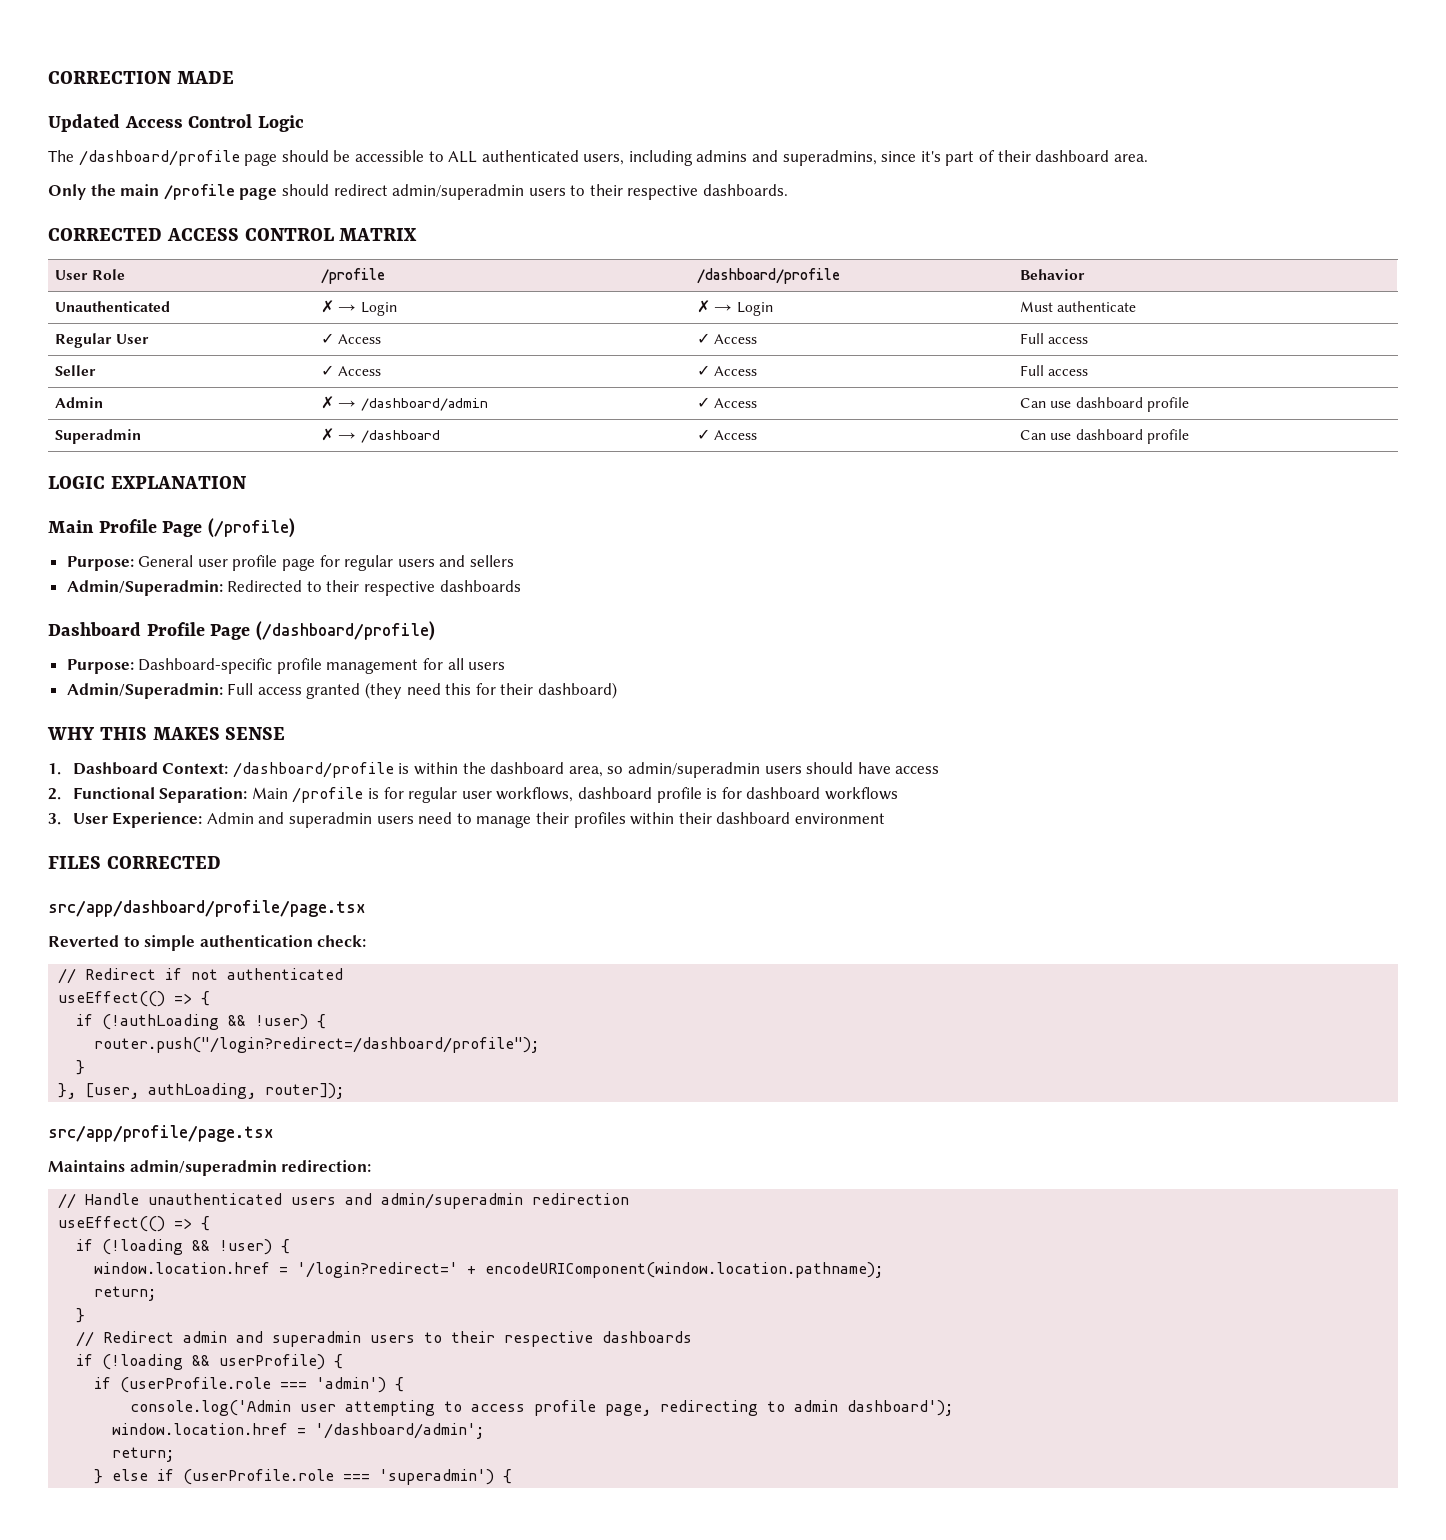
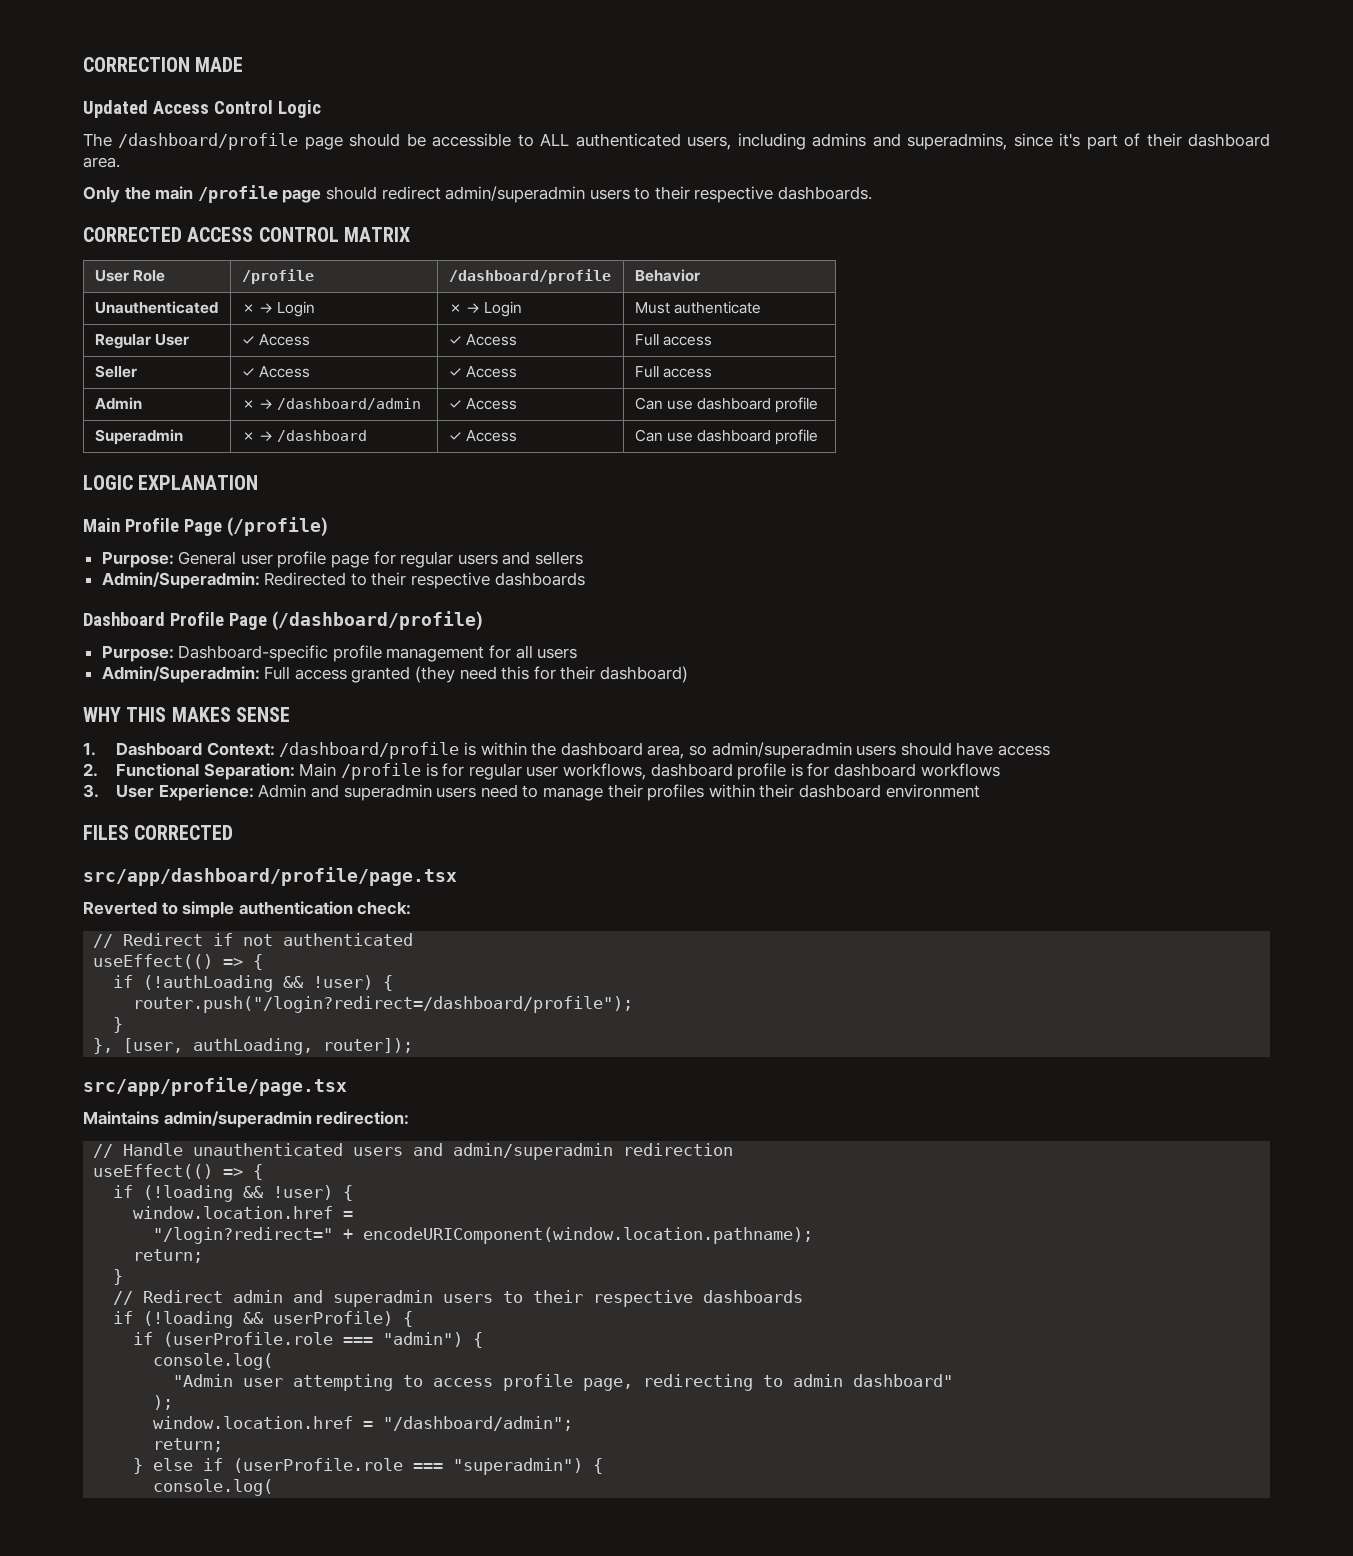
[297,1262,459,1278] '/login?redirect=' -> [153,1227,334,1244] // "/login?redirect="
[316,1377,405,1393] [130,1400,292,1416] 'admin') { // console.log('Admin -> [383,1332,484,1348] [153,1353,274,1370] [173,1374,234,1387] "admin") { // console.log( // "Admin
[847,1400,954,1416] [112,1423,485,1439] dashboard'); // window.location.href = '/dashboard/admin'; -> [853,1374,954,1387] [153,1395,174,1410] [153,1416,574,1431] dashboard" // ); // window.location.href = "/dashboard/admin";
[379,1469,513,1485] 'superadmin') { -> [453,1458,604,1475] [153,1479,274,1496] "superadmin") { // console.log(

